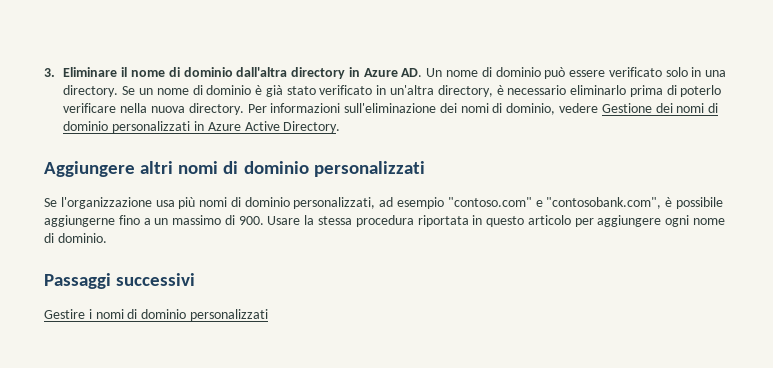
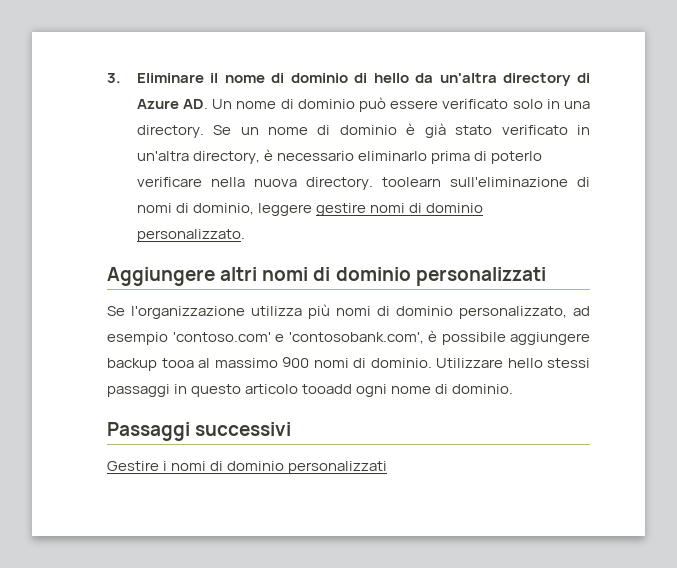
[236,67,360,79] dall'altra directory in -> [354,73,590,86] di hello da un'altra directory di
[247,103,719,115] [63,121,341,133] Per informazioni sull'eliminazione dei nomi di dominio, vedere Gestione dei nomi di dominio personalizzati in Azure Active Directory. -> [381,177,590,187] [136,203,484,216] [136,229,245,242] toolearn sull'eliminazione di nomi di dominio, leggere gestire nomi di dominio personalizzato.
[155,200,175,207] usa -> [251,306,302,316] utilizza
[293,197,376,209] personalizzati, -> [459,306,567,319] personalizzato,
[447,197,723,209] [44,215,469,227] "contoso.com" e "contosobank.com", è possibile aggiungerne fino a un massimo di 900. Usare la stessa procedura riportata -> [172,330,590,345] [107,357,590,371] [107,384,170,397] 'contoso.com' e 'contosobank.com', è possibile aggiungere backup tooa al massimo 900 nomi di dominio. Utilizzare hello stessi passaggi
[574,215,662,227] per aggiungere -> [302,384,353,394] tooadd

